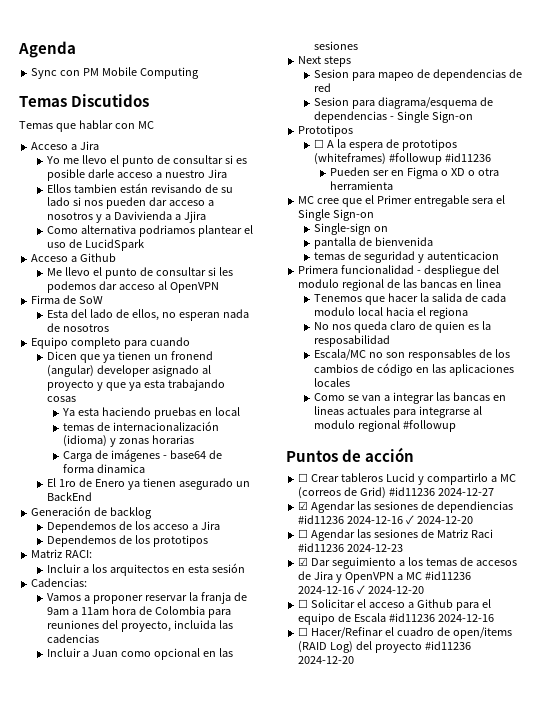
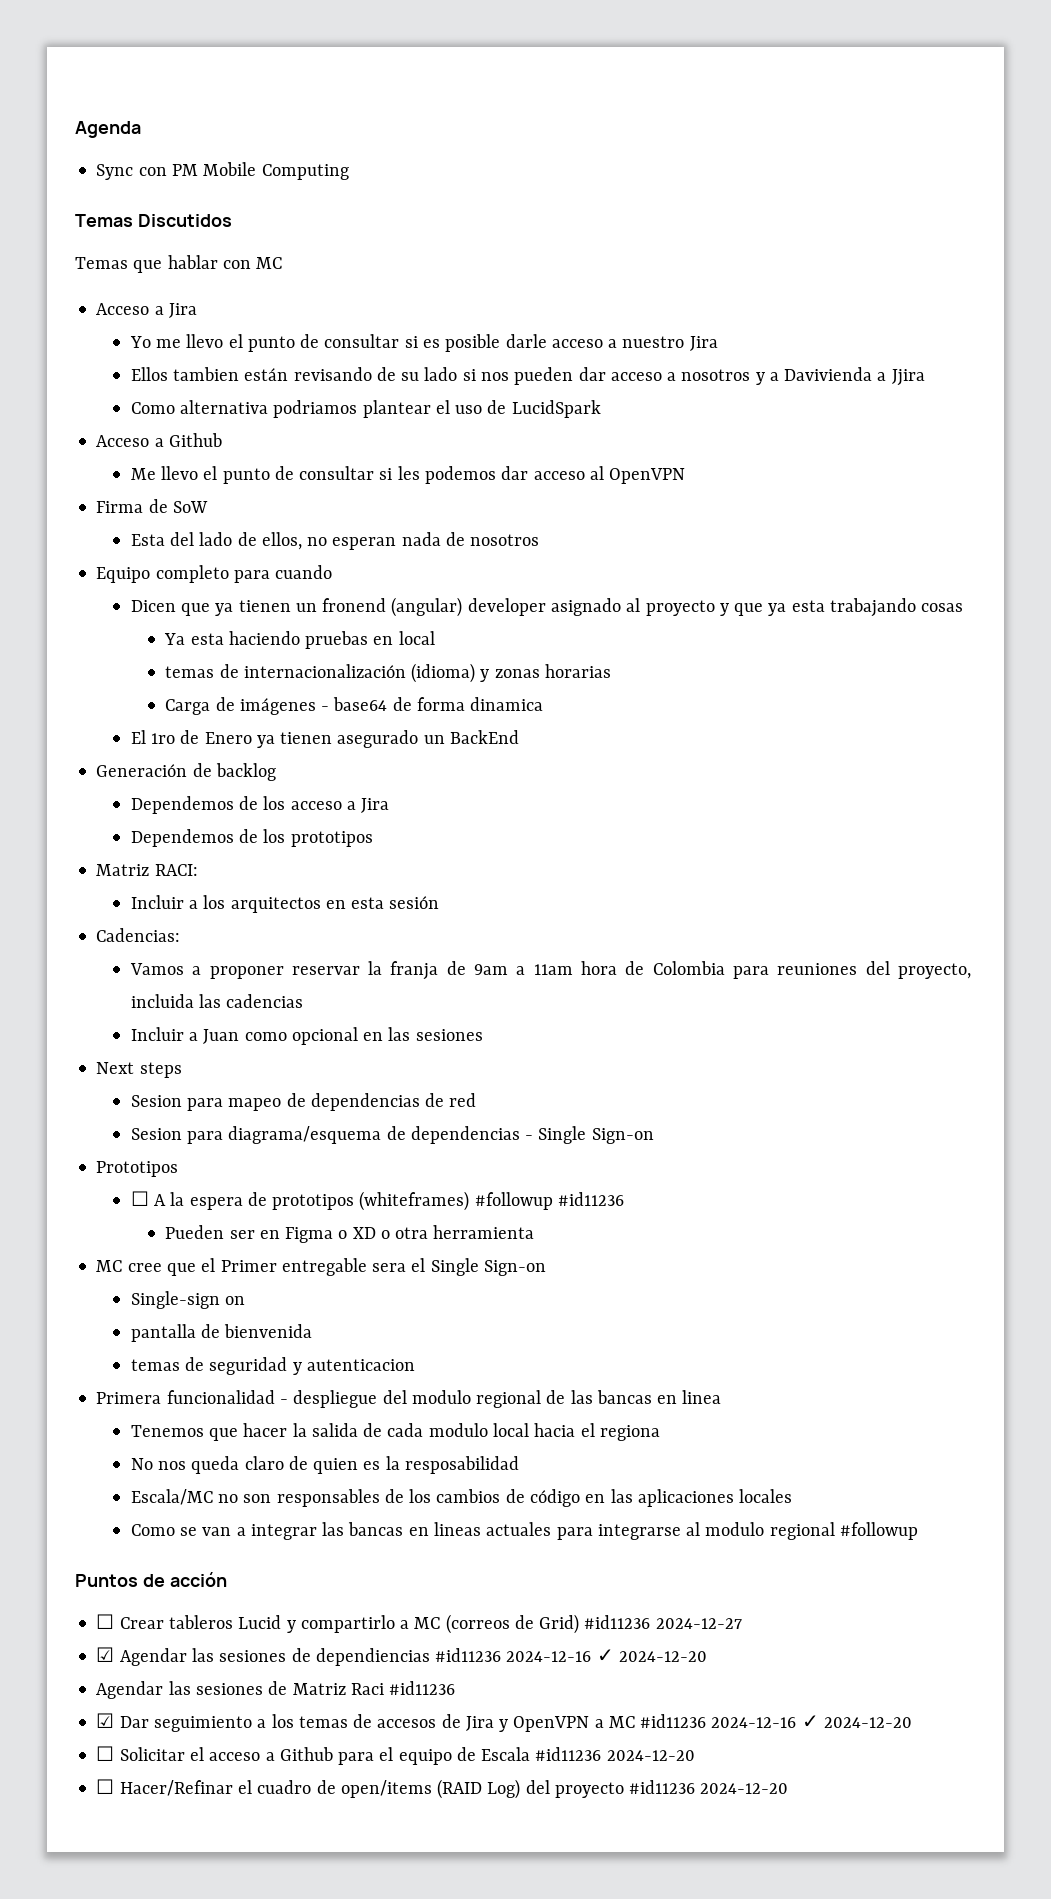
[298,529,309,538] ☐ -> (707, 1656) none
[347,544,404,552] 2024-12-23 -> (456, 1688) none
[437,614,494,622] 2024-12-16 -> [606,1750,695,1761] 2024-12-20

